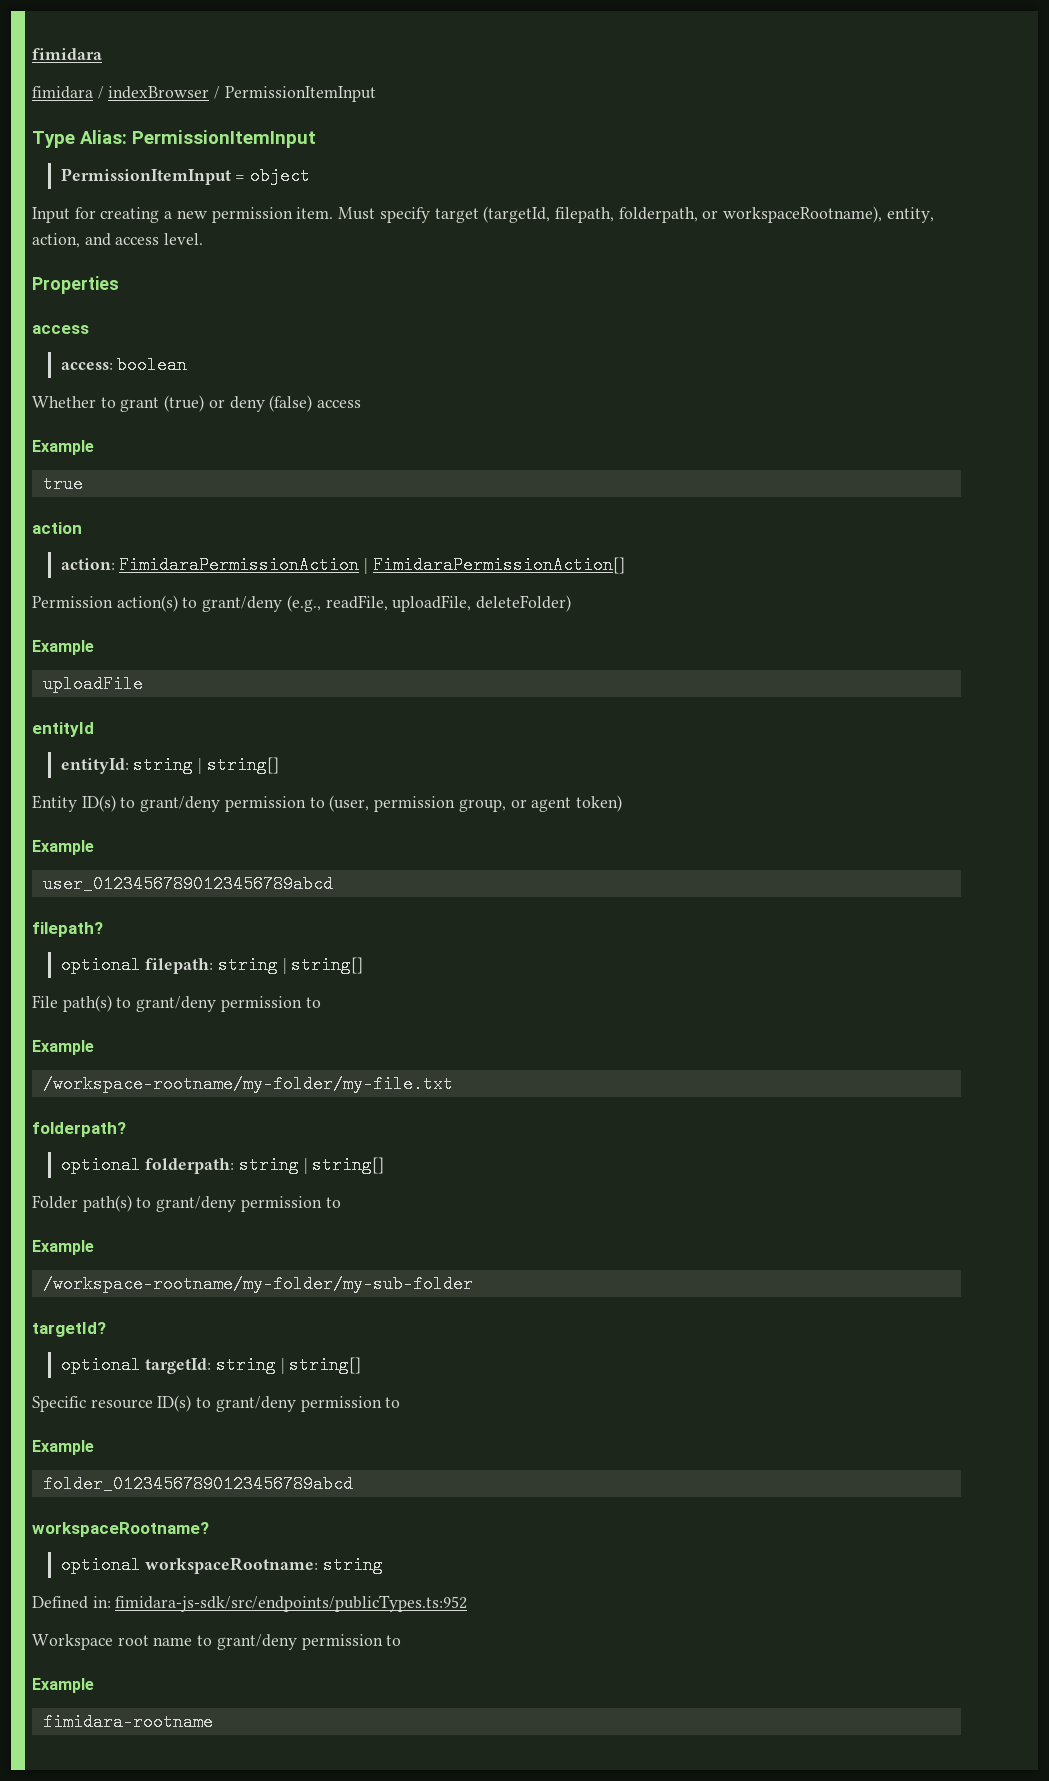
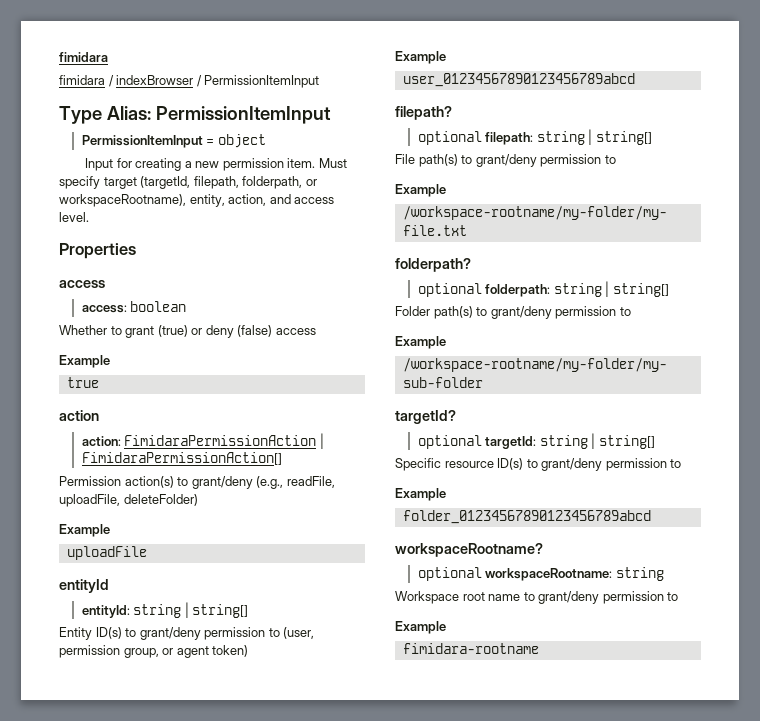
[32,1595,468,1612] // Defined in: fimidara-js-sdk/src/endpoints/publicTypes.ts:952 -> (664, 574) none

